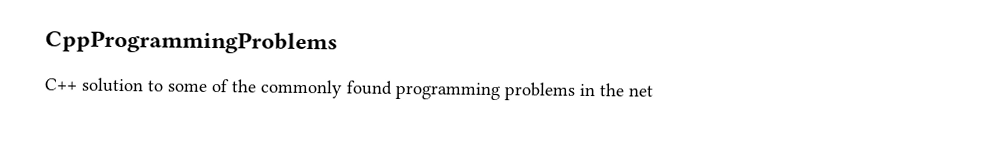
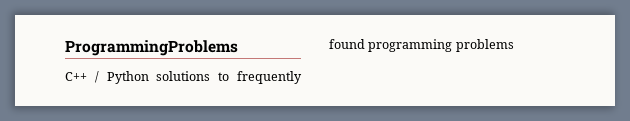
[45,30,338,55] CppProgrammingProblems -> [65,40,238,56] ProgrammingProblems
[81,77,653,101] solution to some of the commonly found programming problems in the net -> [94,71,302,84] [329,39,514,52] / Python solutions to frequently found programming problems

